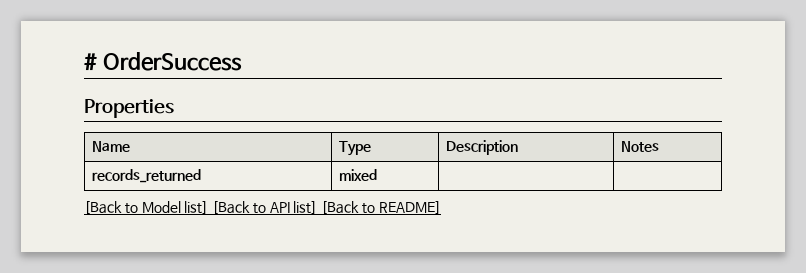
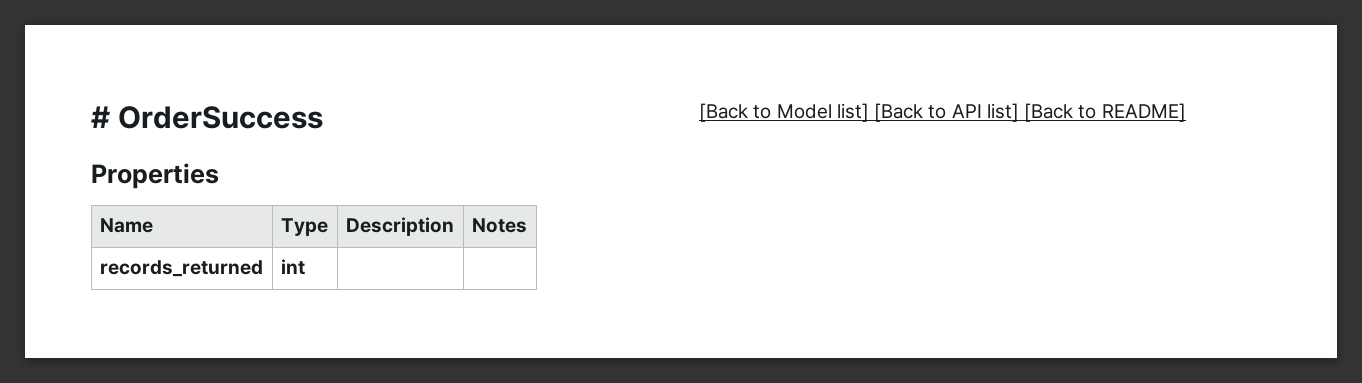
[338,169,377,181] mixed -> [280,259,305,275] int

